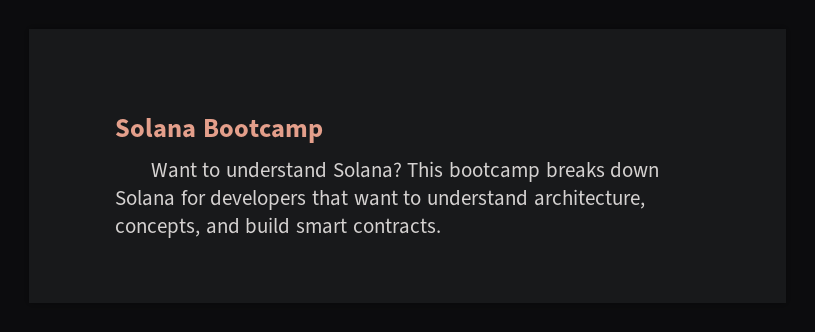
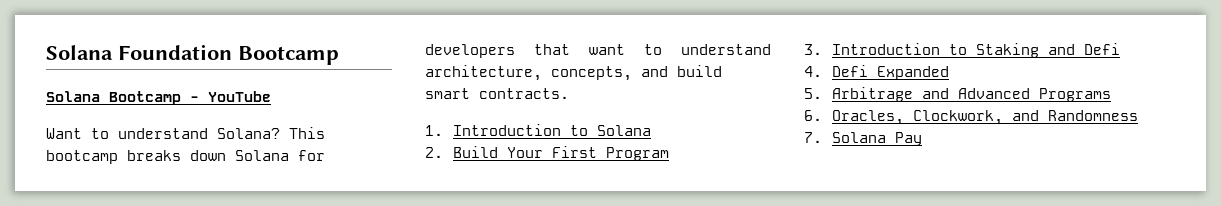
[115,118,324,143] Solana Bootcamp -> [46,44,339,65] [46,91,271,105] Solana Foundation Bootcamp // Solana Bootcamp - YouTube
(441, 226) none -> [425,124,651,136] [425,146,669,161] [804,43,1120,58] [804,65,949,80] [804,87,1111,102] [804,110,1138,125] [804,132,922,146] // 1. Introduction to Solana // 2. Build Your First Program // 3. Introduction to Staking and Defi // 4. Defi Expanded // 5. Arbitrage and Advanced Programs // 6. Oracles, Clockwork, and Randomness // 7. Solana Pay

